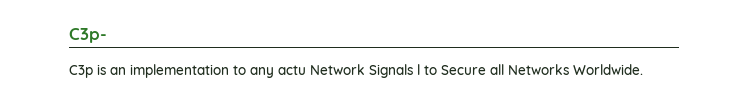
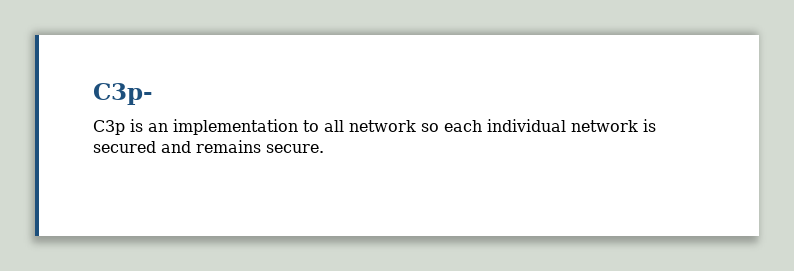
[250,64,643,78] any actu Network Signals l to Secure all Networks Worldwide. -> [324,119,656,132] [93,140,324,153] all network so each individual network is secured and remains secure.

